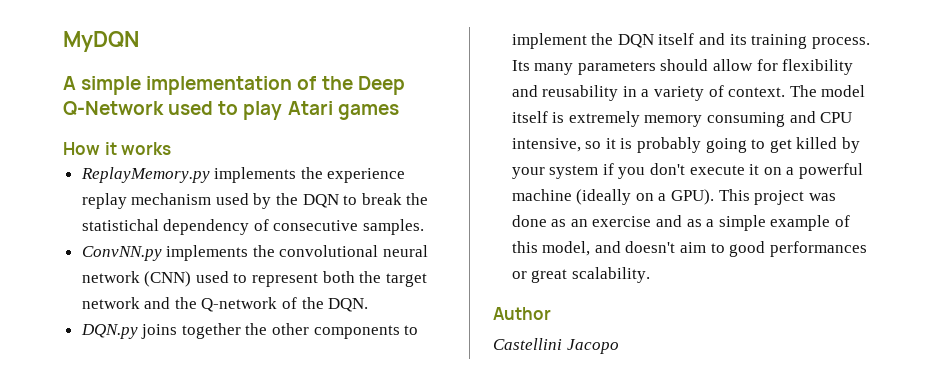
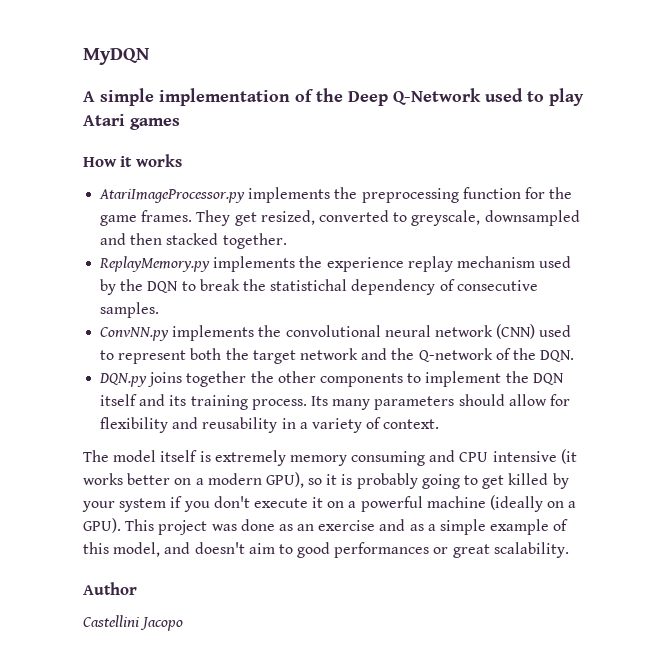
(172, 148) none -> [99,187,573,203] [100,210,580,226] [100,233,287,249] // AtariImageProcessor.py implements the preprocessing function for the game frames. They get resized, converted to greyscale, downsampled and then stacked together.
(786, 92) none -> (440, 424) //
[511,138,581,152] intensive, -> [492,449,577,464] [83,472,304,488] intensive (it works better on a modern GPU),

